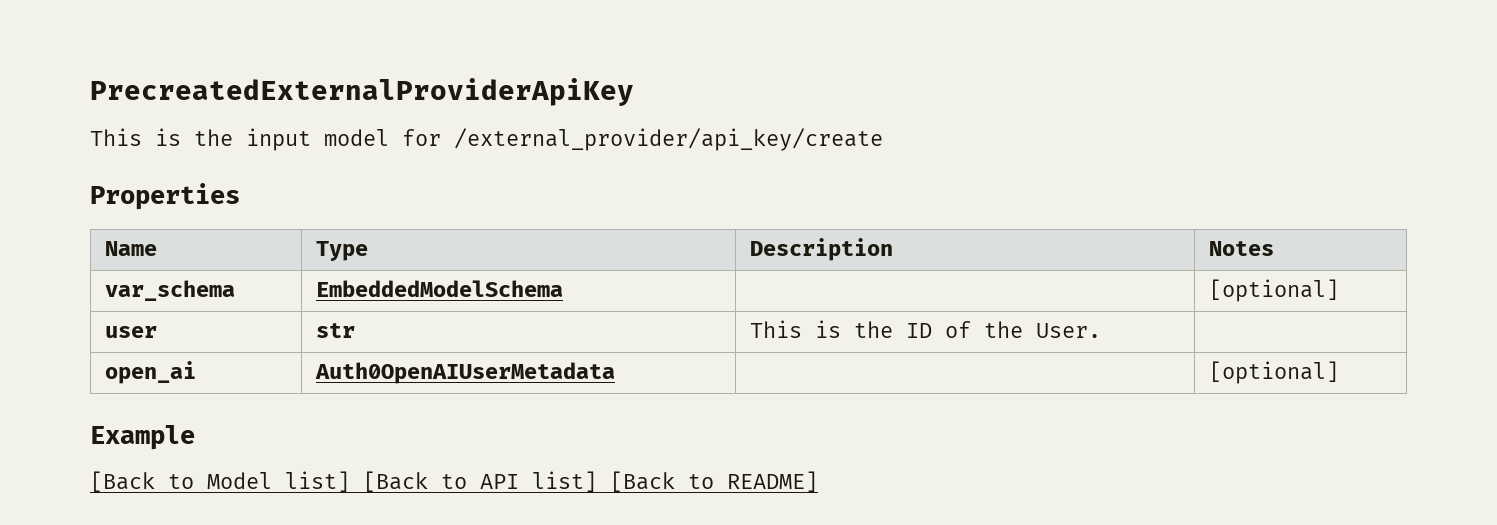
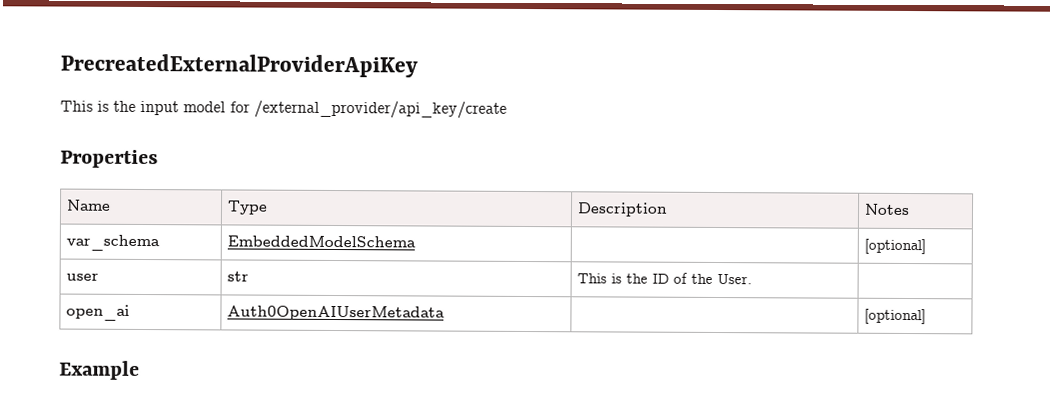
[90,471,818,492] // [Back to Model list] [Back to API list] [Back to README] -> (140, 370) none

